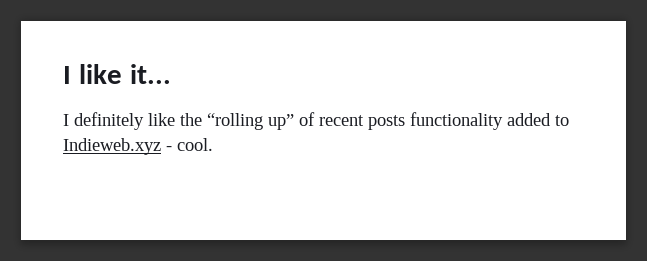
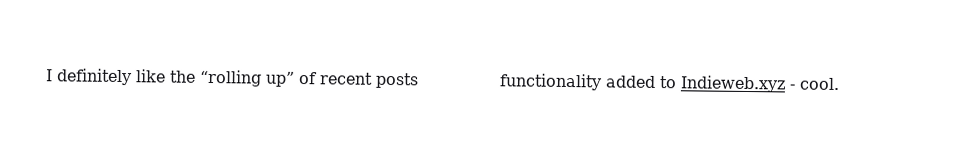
[63,64,171,84] [63,114,69,126] I like it... // I -> [45,69,53,82] I

